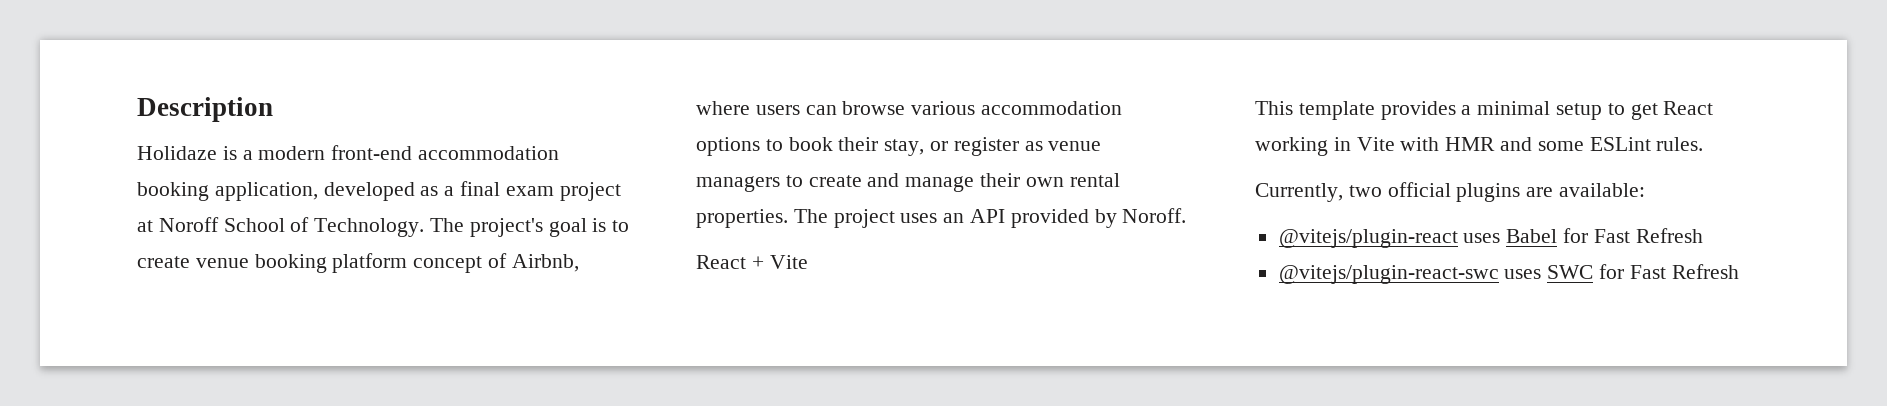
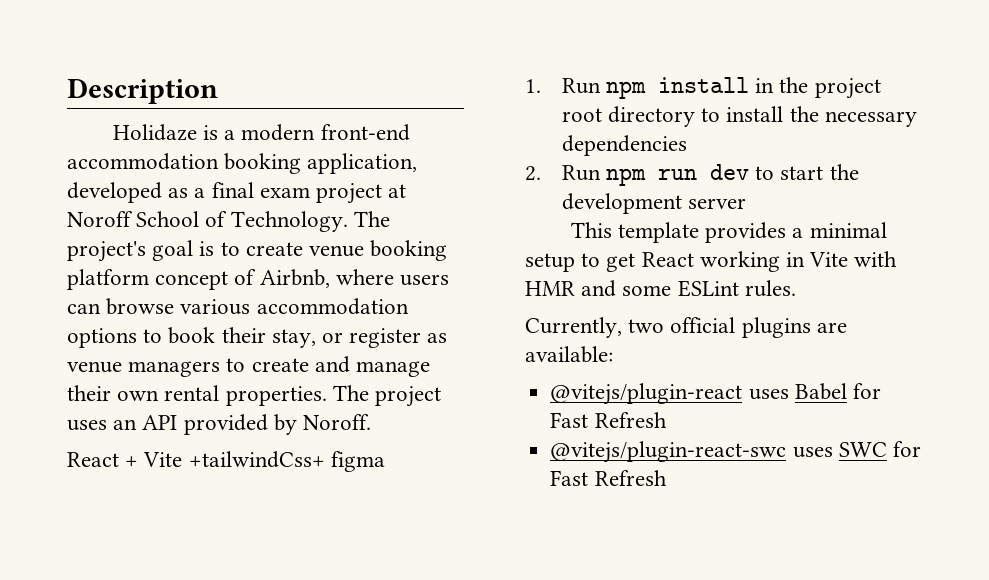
(808, 262) none -> [188,451,385,472] [525,77,881,99] [561,106,917,127] [561,135,687,156] [525,164,859,186] [561,193,746,214] +tailwindCss+ figma // 1. Run npm install in the project root directory to install the necessary dependencies // 2. Run npm run dev to start the development server

